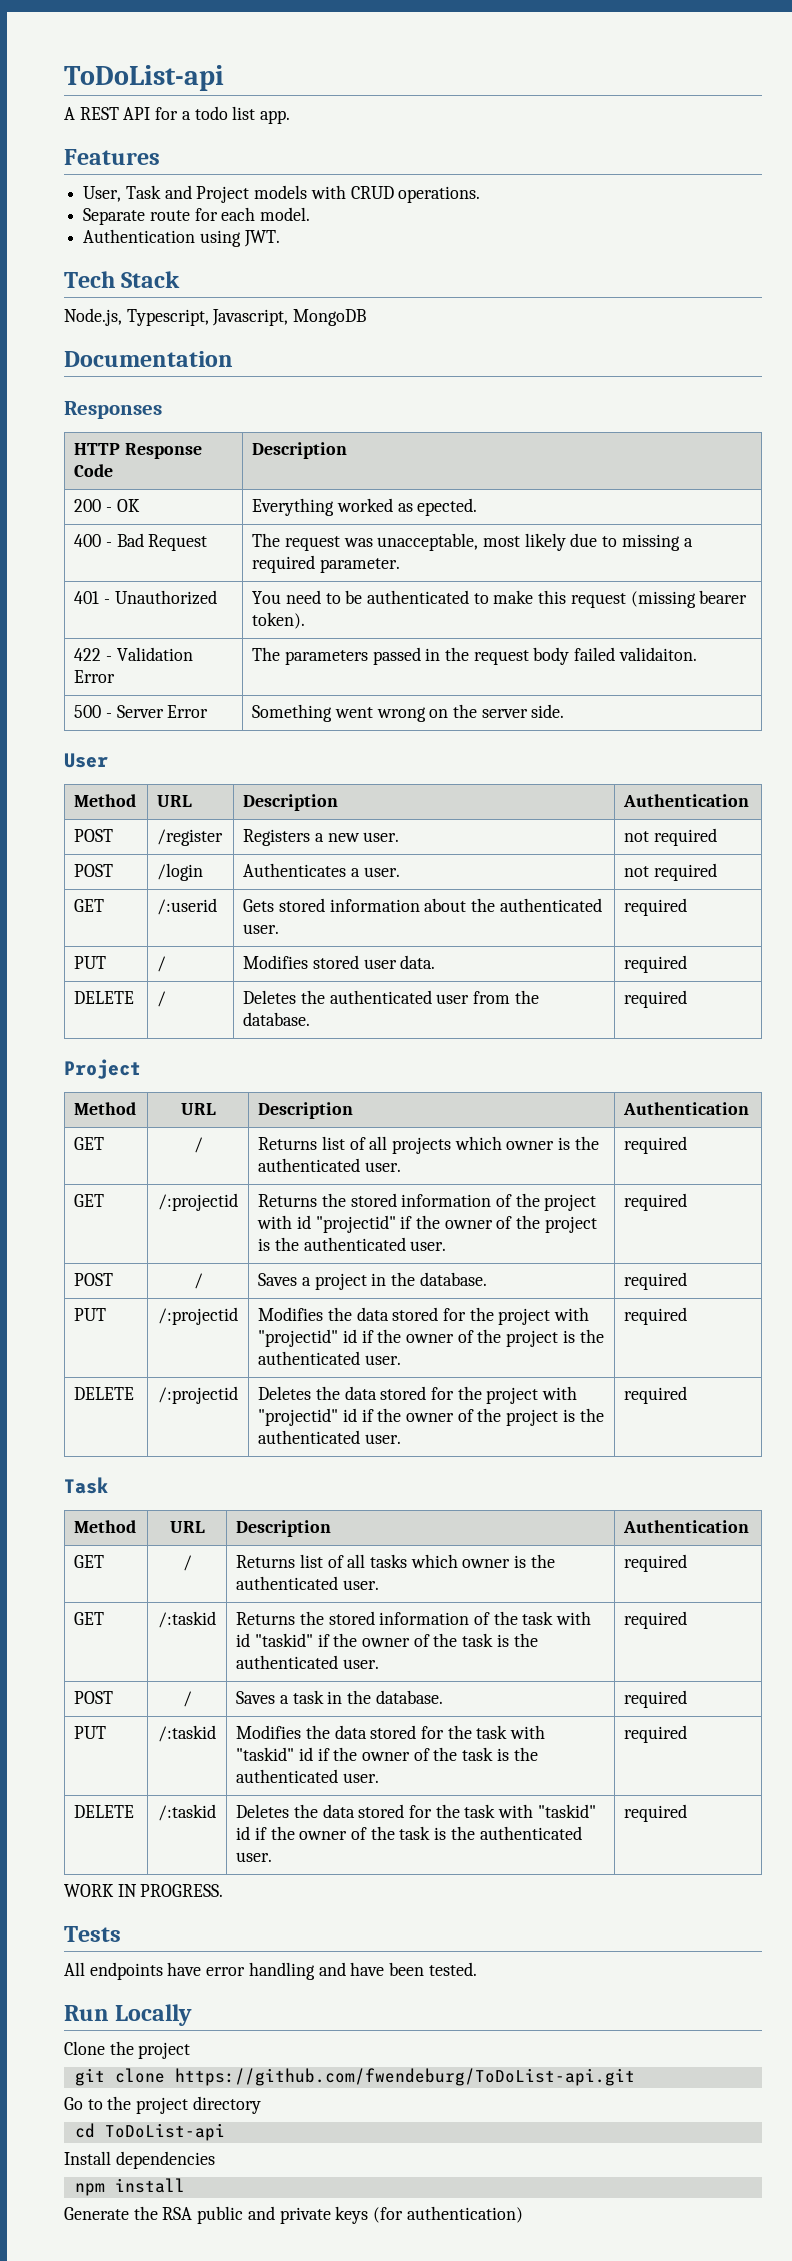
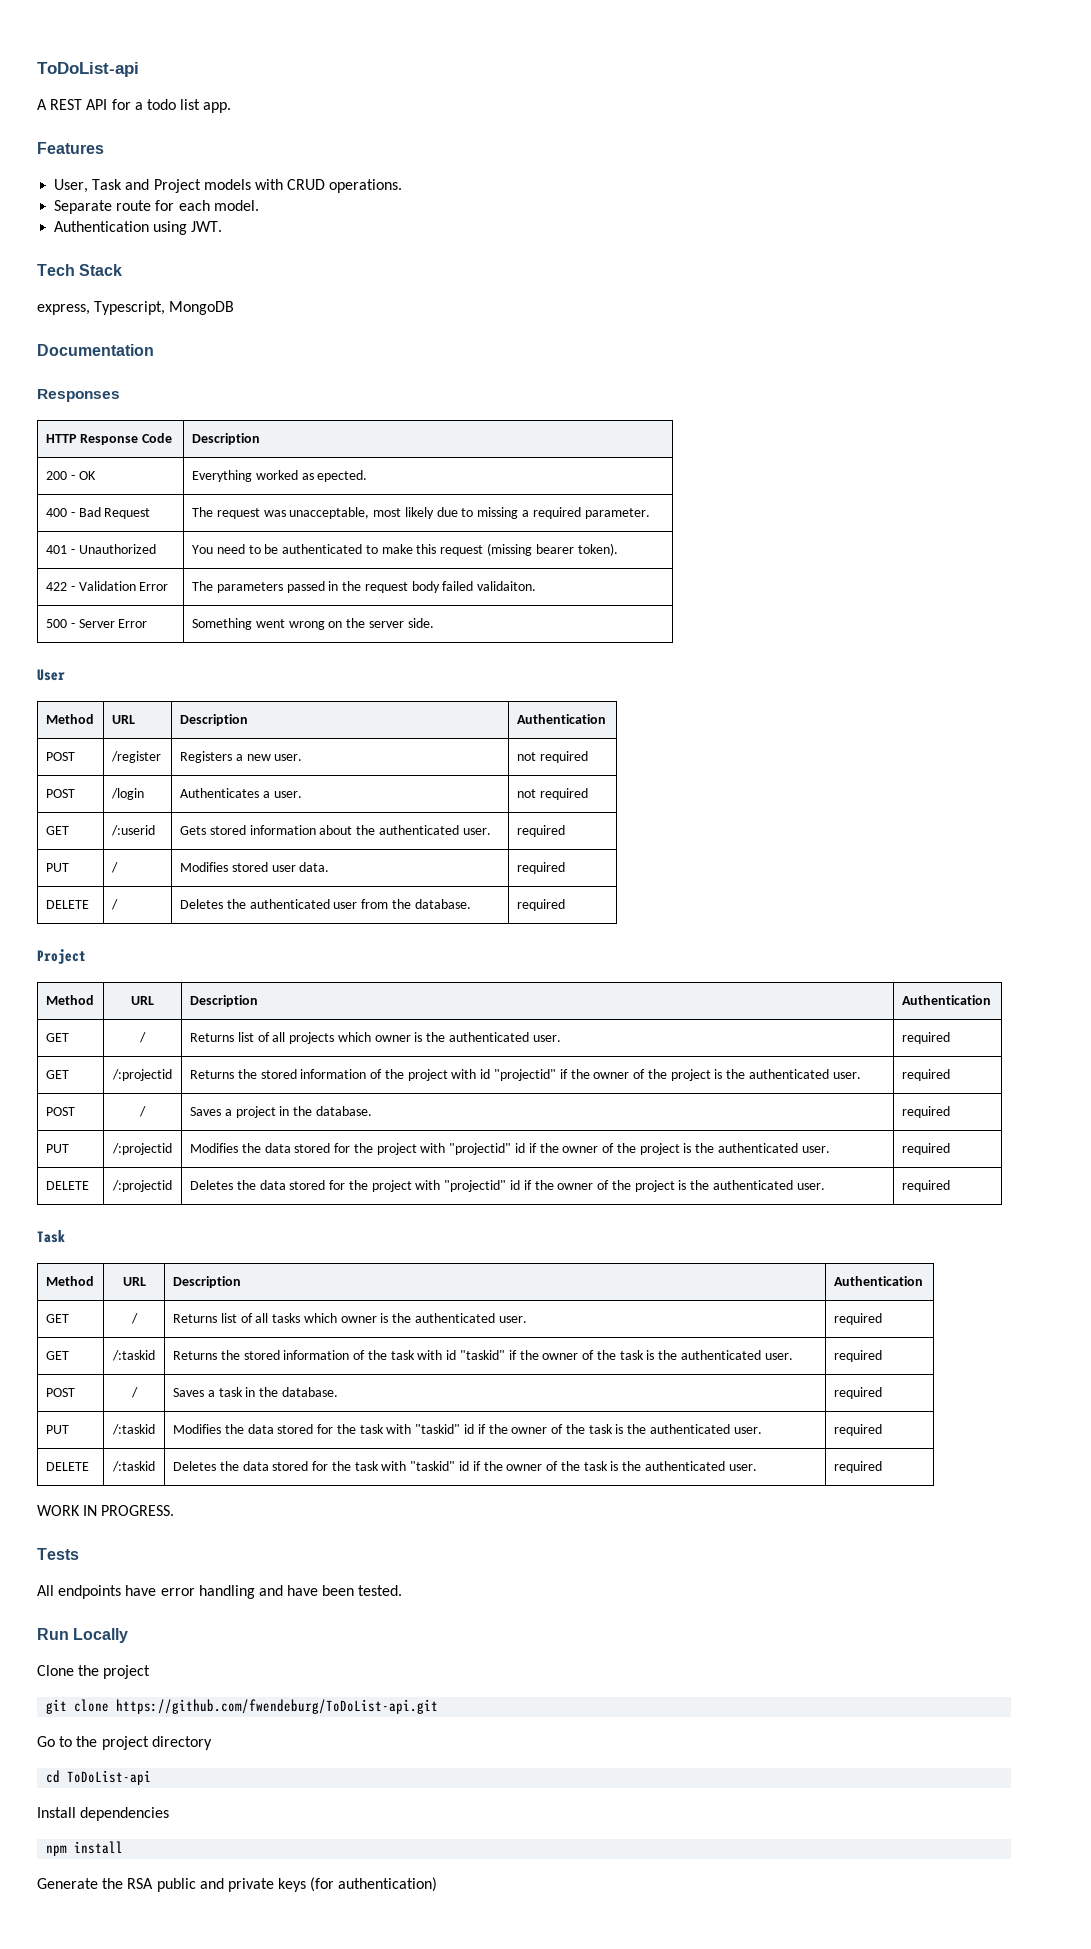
[64,308,289,326] Node.js, Typescript, Javascript, -> [37,301,166,315] express, Typescript,

